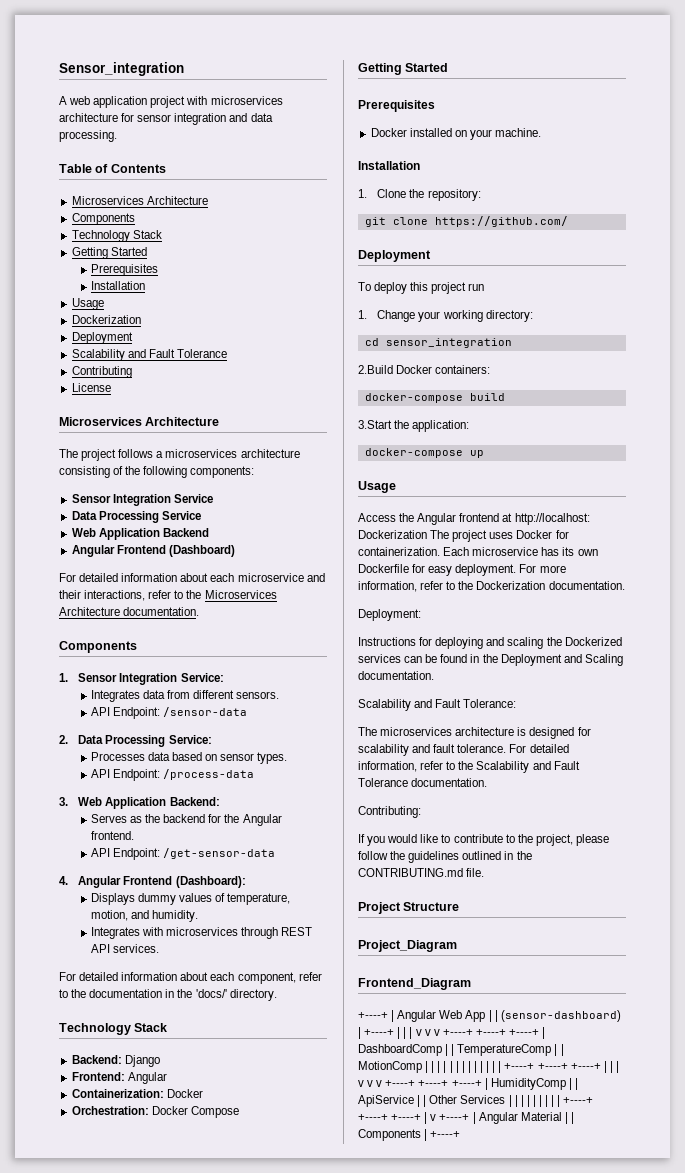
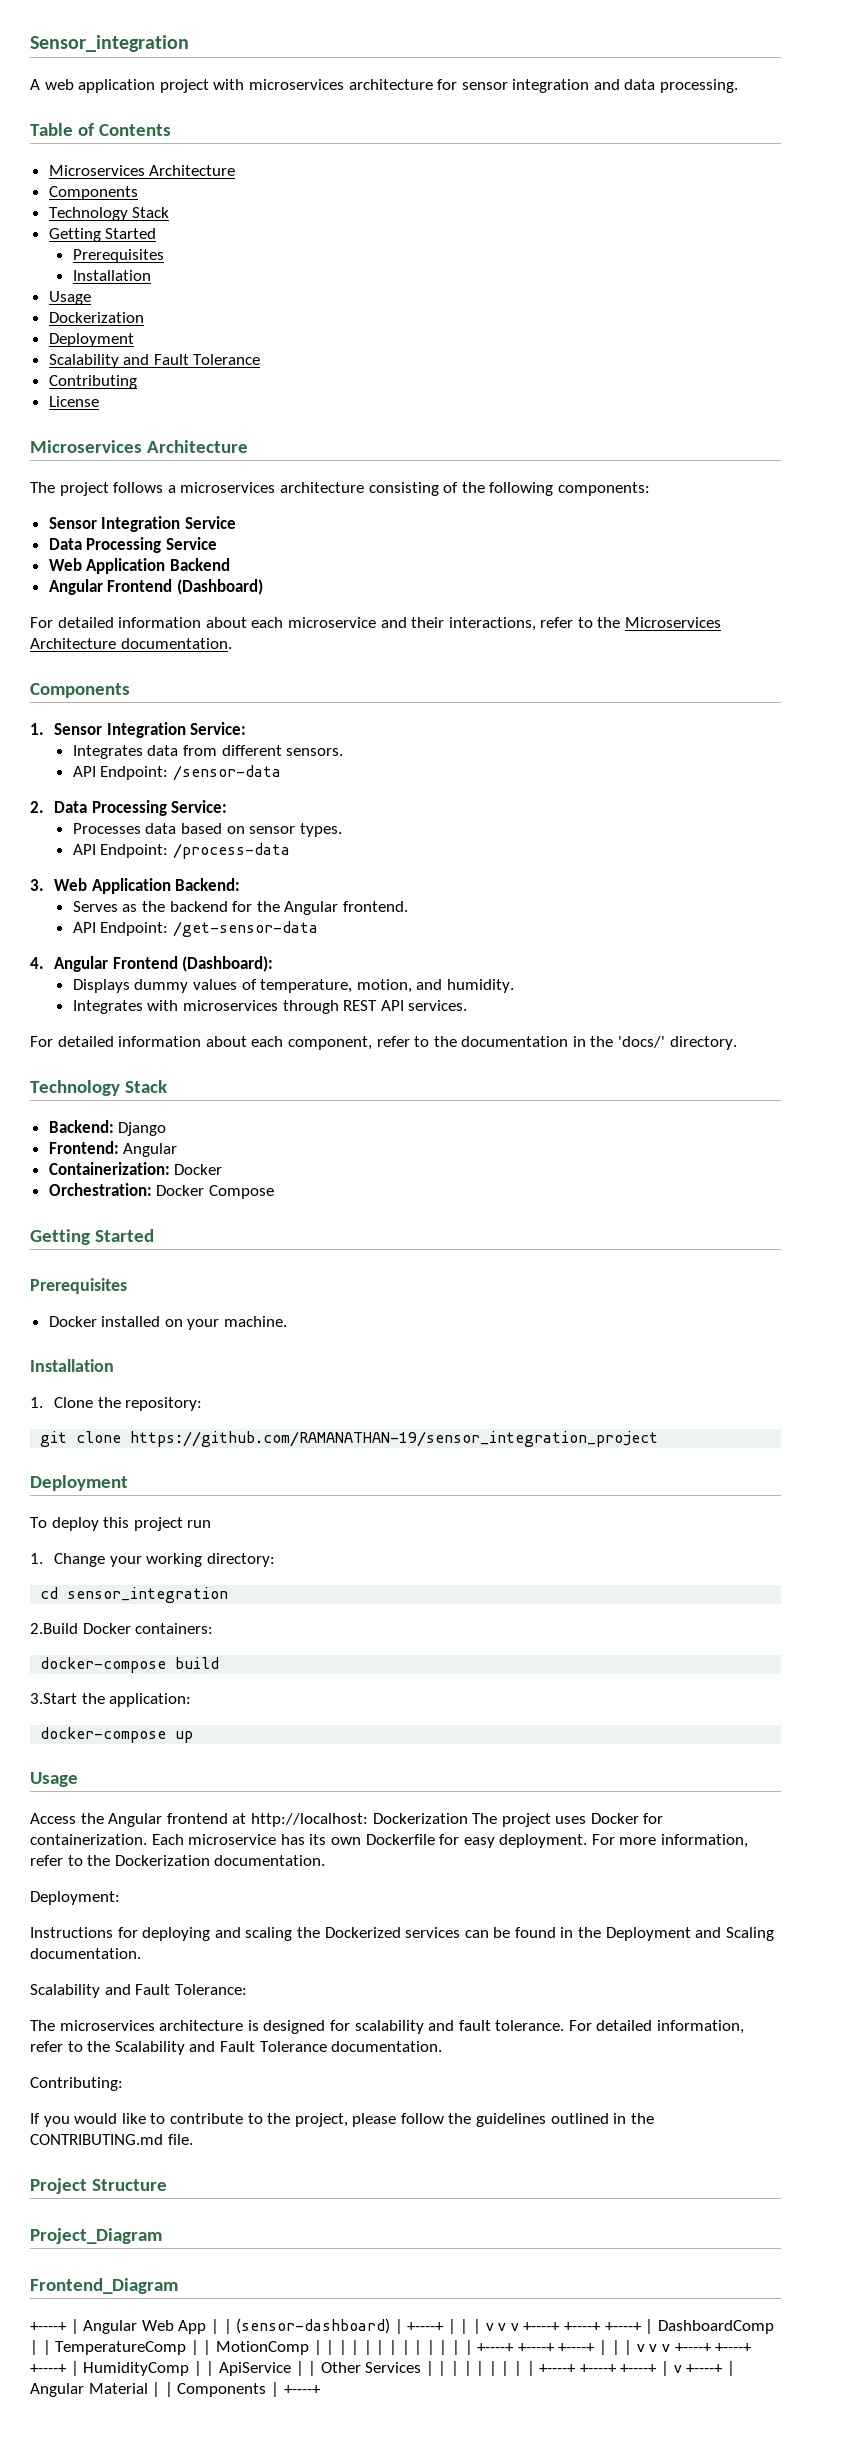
[434,216,568,227] https://github.com/ -> [130,1431,659,1447] https://github.com/RAMANATHAN-19/sensor_integration_project

